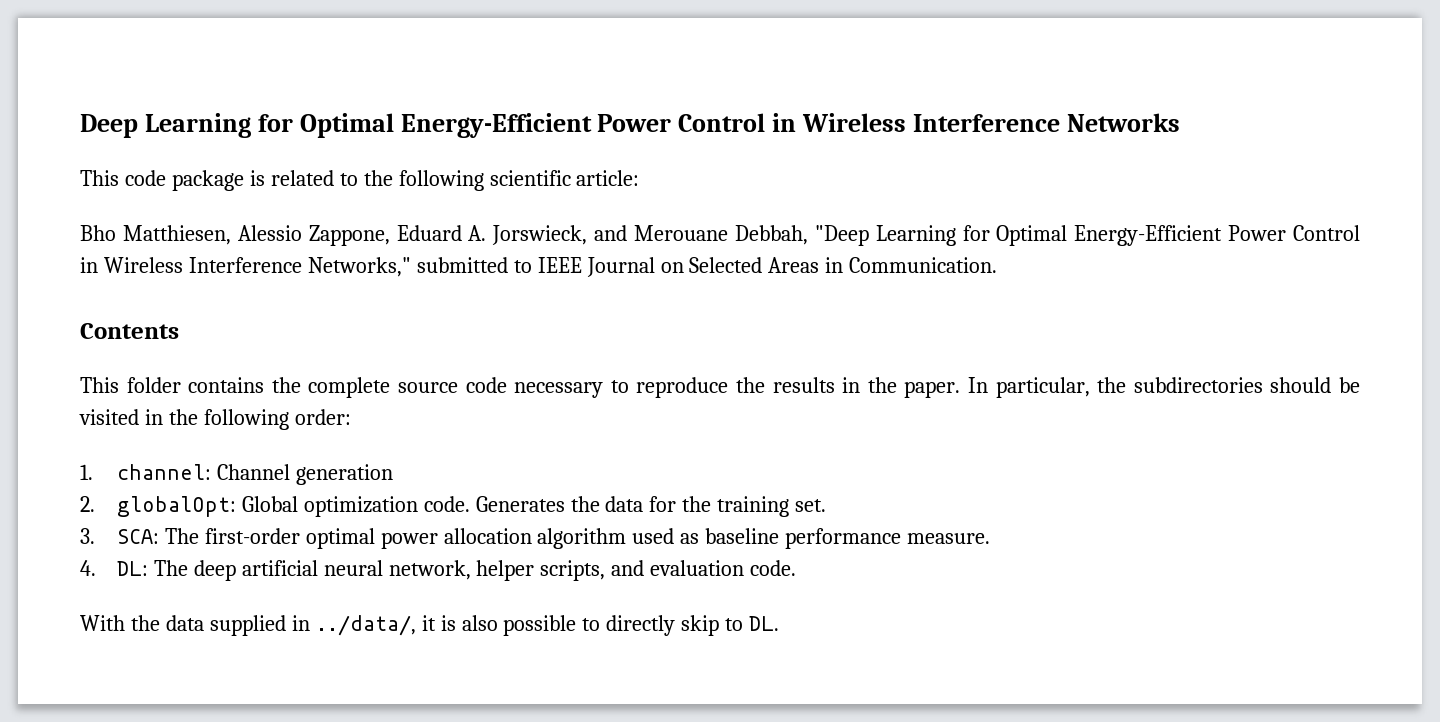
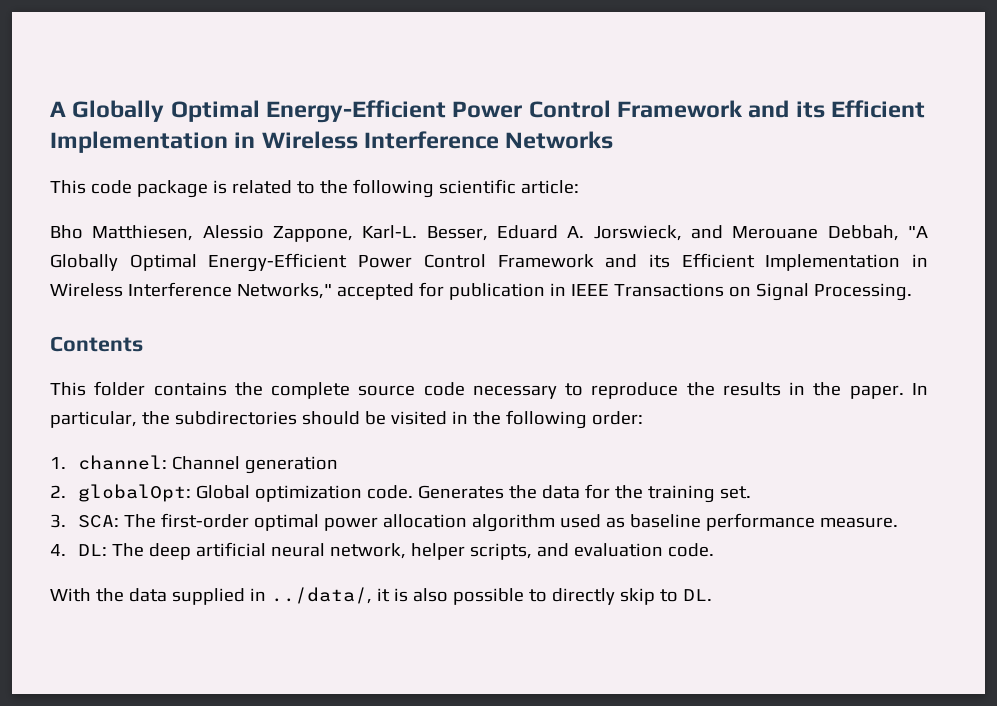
[80,113,766,138] Deep Learning for Optimal Energy-Efficient Power Control -> [50,100,926,123] [50,131,228,153] A Globally Optimal Energy-Efficient Power Control Framework and its Efficient Implementation
(390, 235) none -> [362,225,488,241] Karl-L. Besser,
[814,225,1360,246] [80,257,998,277] "Deep Learning for Optimal Energy-Efficient Power Control in Wireless Interference Networks," submitted to IEEE Journal on Selected Areas in Communication. -> [908,226,929,238] [50,253,929,272] [50,282,912,301] "A Globally Optimal Energy-Efficient Power Control Framework and its Efficient Implementation in Wireless Interference Networks," accepted for publication in IEEE Transactions on Signal Processing.

